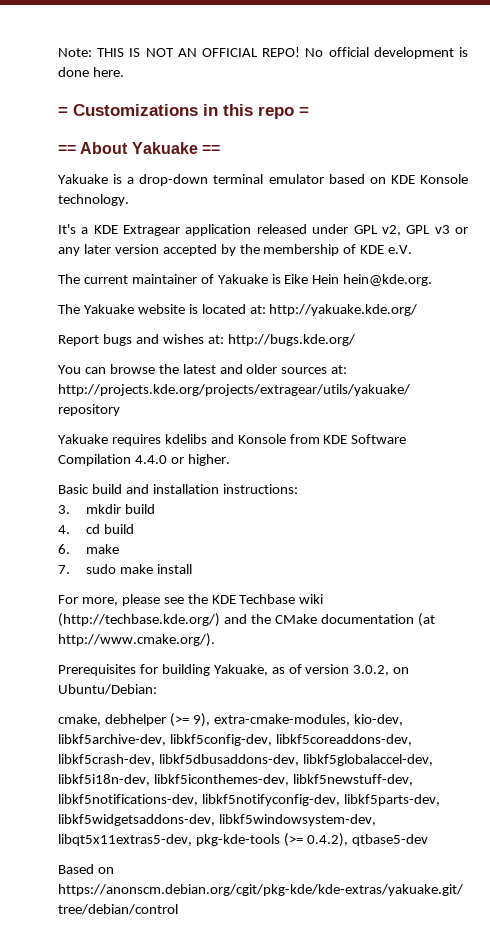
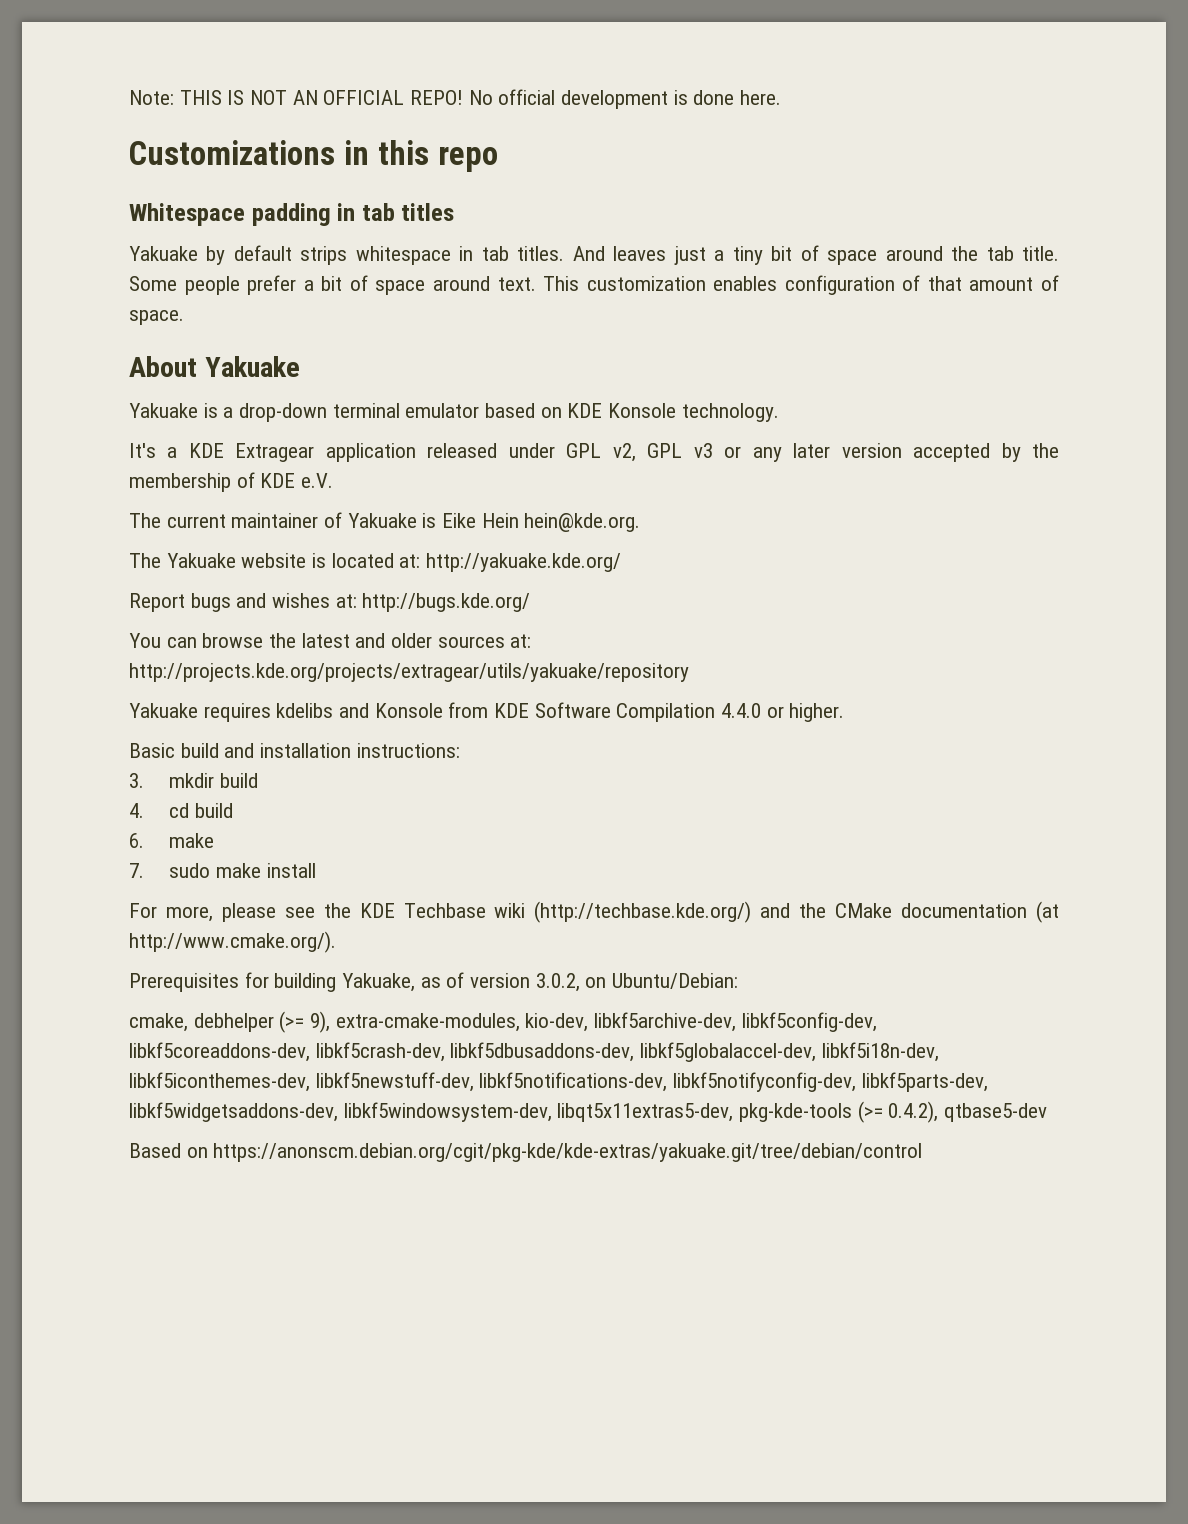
[58,107,68,116] = -> (782, 97) none
[299,107,309,116] [58,145,76,154] = // == -> [129,203,455,226] [129,245,1060,265] [129,275,1059,295] [129,310,184,325] // Whitespace padding in tab titles // Yakuake by default strips whitespace in tab titles. And leaves just a tiny bit of space around the tab title. Some people prefer a bit of space around text. This customization enables configuration of that amount of space. //
[201,145,220,154] == -> (300, 366) none

